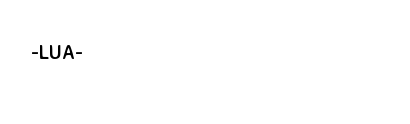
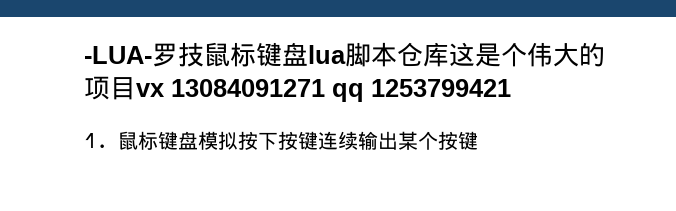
(83, 52) none -> [152,42,605,67] [84,76,511,102] [84,131,478,150] 罗技鼠标键盘lua脚本仓库这是个伟大的项目vx 13084091271 qq 1253799421 // 1.鼠标键盘模拟按下按键连续输出某个按键

